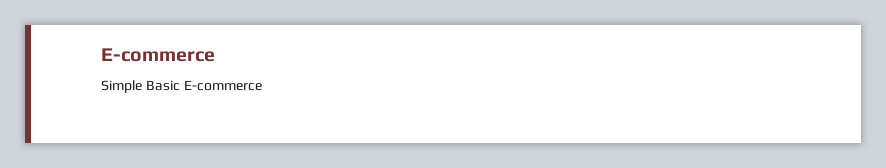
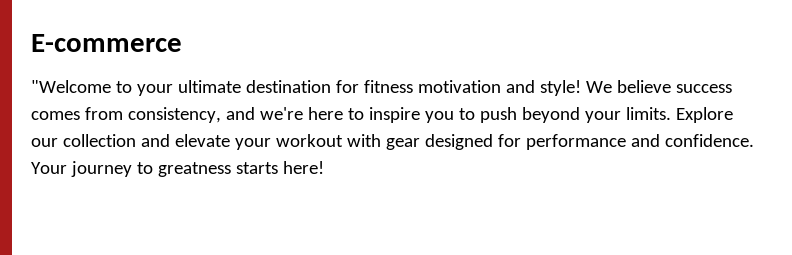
[101,80,262,93] Simple Basic E-commerce -> [31,80,732,96] [31,107,733,123] [31,134,754,150] [31,161,324,177] "Welcome to your ultimate destination for fitness motivation and style! We believe success comes from consistency, and we're here to inspire you to push beyond your limits. Explore our collection and elevate your workout with gear designed for performance and confidence. Your journey to greatness starts here!

